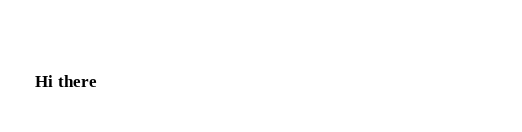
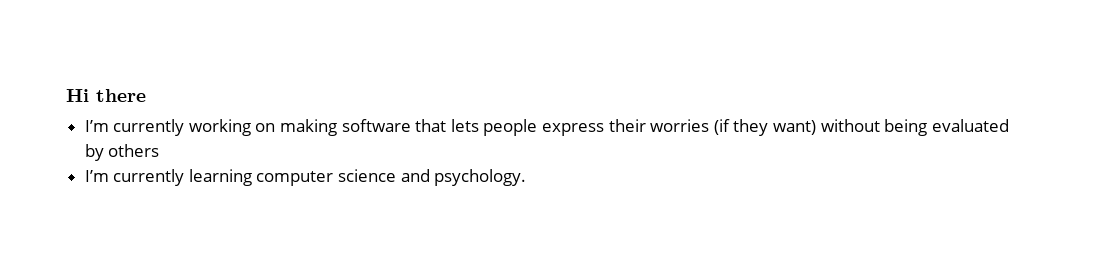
(97, 81) none -> [84,119,1009,136] [84,144,160,161] [84,169,527,186] // I’m currently working on making software that lets people express their worries (if they want) without being evaluated by others // I’m currently learning computer science and psychology.

